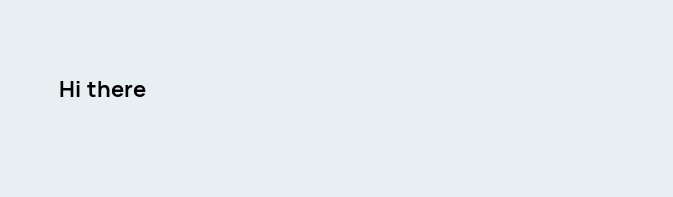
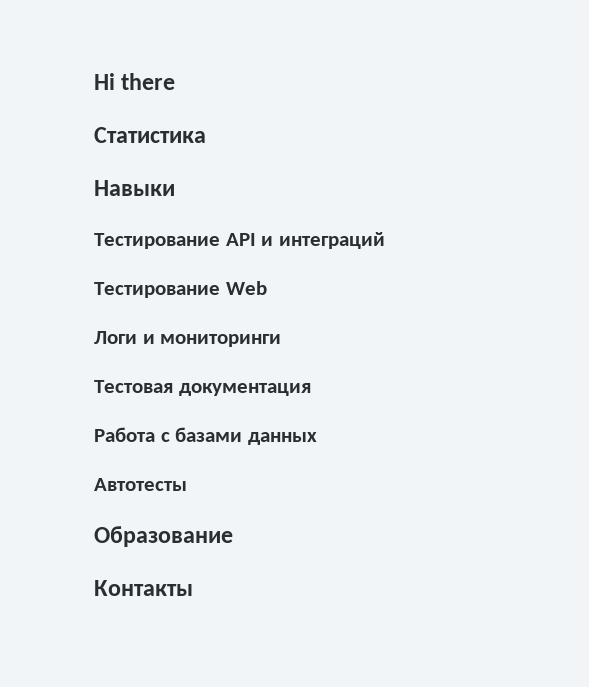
(146, 89) none -> [94,127,206,143] [94,180,175,196] [94,232,385,249] [94,281,267,298] [94,331,282,347] [94,380,311,396] [94,427,317,445] [94,478,187,491] [94,526,233,547] [94,580,193,596] // Статистика // Навыки // Тестирование API и интеграций // Тестирование Web // Логи и мониторинги // Тестовая документация // Работа с базами данных // Автотесты // Образование // Контакты

